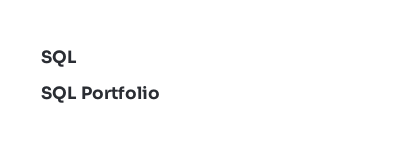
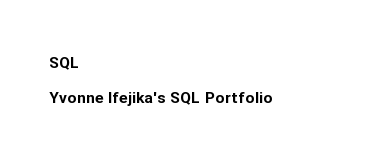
(77, 58) none -> [49,92,167,106] Yvonne Ifejika's

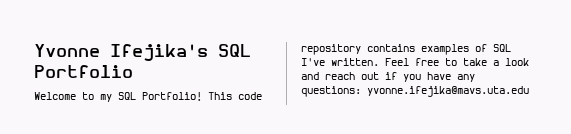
[49,57,79,70] SQL // -> (34, 50) none
(273, 97) none -> [34,92,262,102] [301,44,511,55] [301,58,529,66] [301,72,475,82] [301,86,529,97] // Welcome to my SQL Portfolio! This code repository contains examples of SQL I've written. Feel free to take a look and reach out if you have any questions: yvonne.ifejika@mavs.uta.edu

